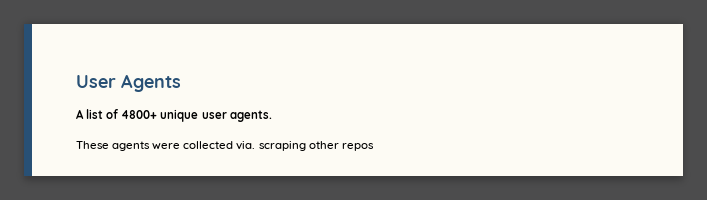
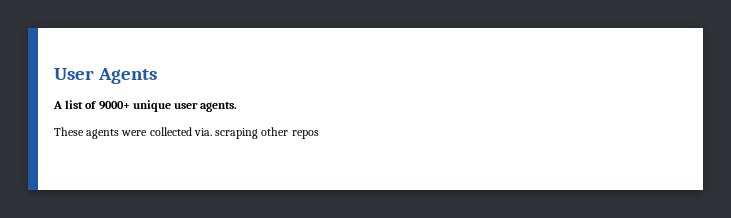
[121,110,158,119] 4800+ -> [98,101,130,110] 9000+

